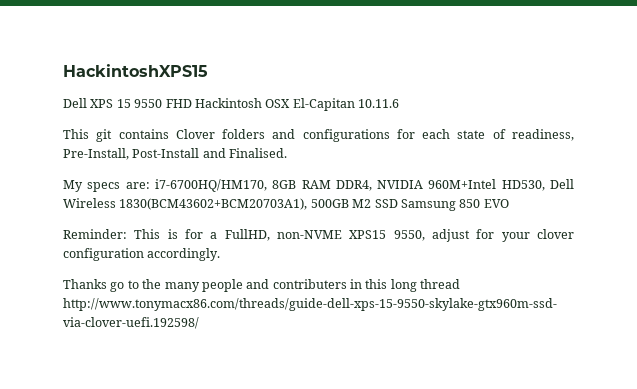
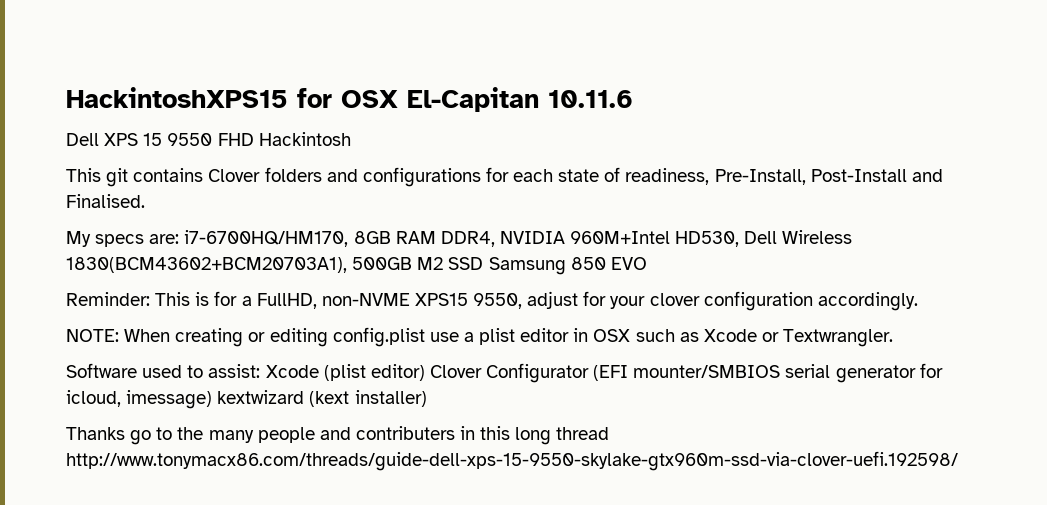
(208, 70) none -> [297,87,633,112] for OSX El-Capitan 10.11.6
[265,98,399,111] OSX El-Capitan 10.11.6 -> (351, 139) none
(221, 254) none -> [66,327,894,347] [66,363,943,383] [66,390,427,409] // NOTE: When creating or editing config.plist use a plist editor in OSX such as Xcode or Textwrangler. // Software used to assist: Xcode (plist editor) Clover Configurator (EFI mounter/SMBIOS serial generator for icloud, imessage) kextwizard (kext installer)

